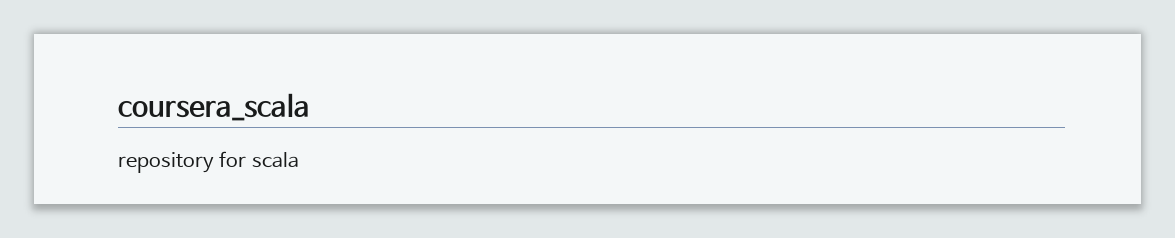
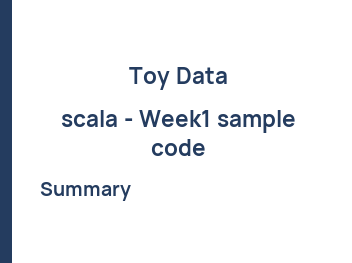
[118,93,310,121] [118,151,299,173] coursera_scala // repository for scala -> [128,67,229,90] [60,110,297,133] [151,139,206,156] [40,182,131,201] Toy Data // scala - Week1 sample code // Summary

